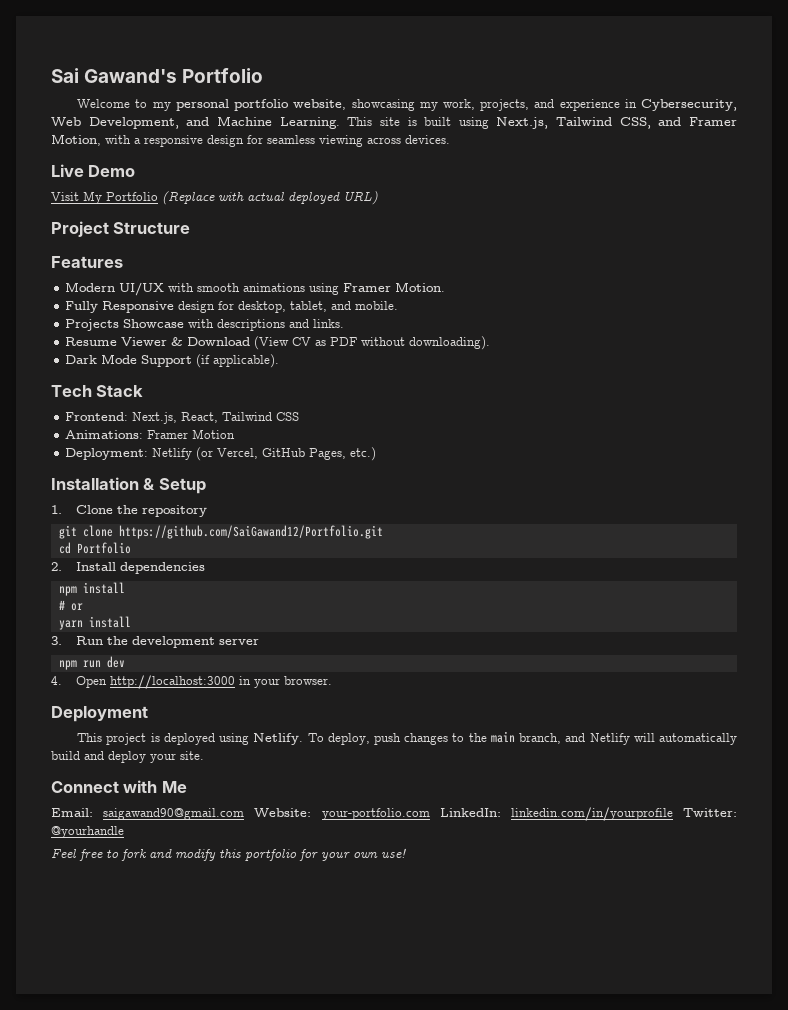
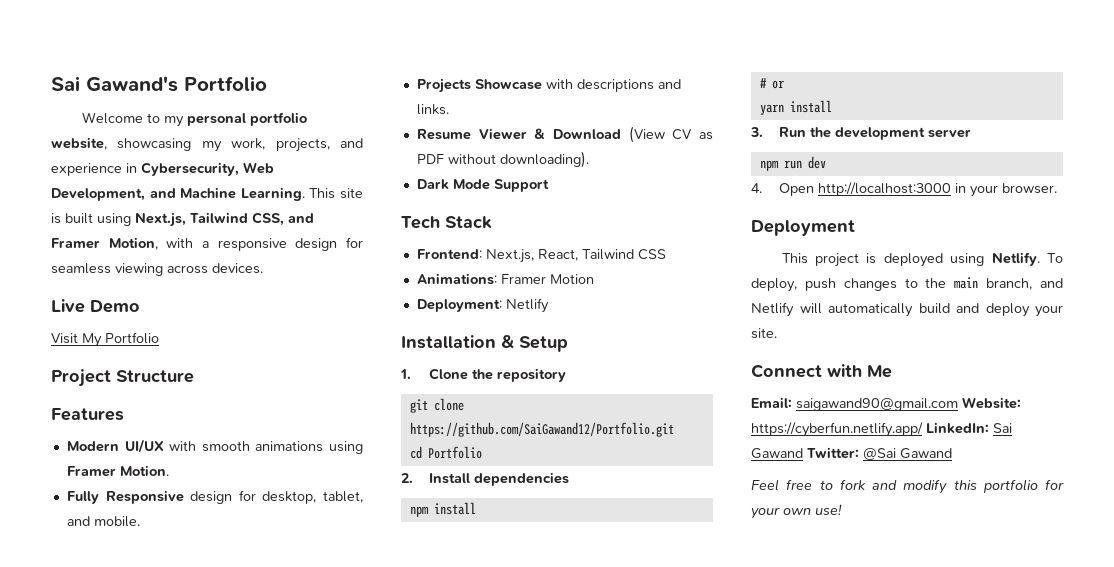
[162,191,378,205] (Replace with actual deployed URL) -> (159, 338) none
[196,354,280,368] (if applicable). -> (549, 185) none
[196,447,377,461] (or Vercel, GitHub Pages, etc.) -> (549, 305) none
[321,807,738,821] [51,826,124,838] your-portfolio.com LinkedIn: linkedin.com/in/yourprofile Twitter: @yourhandle -> [751,422,1012,437] [751,447,952,460] https://cyberfun.netlify.app/ LinkedIn: Sai Gawand Twitter: @Sai Gawand

